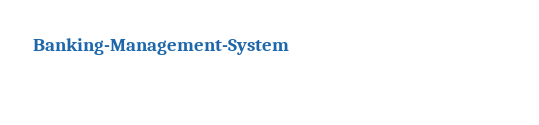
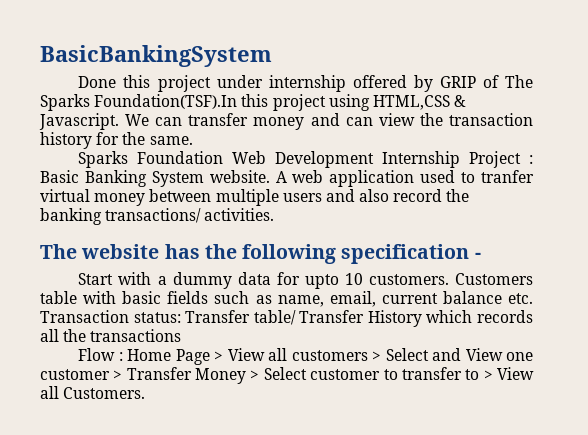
[33,38,289,55] Banking-Management-System -> [40,45,272,67] [78,75,533,92] [40,94,467,111] [39,113,533,130] [40,132,193,149] [78,151,533,168] [40,170,535,187] [40,189,470,206] [40,208,275,225] [40,244,481,264] [78,272,533,289] [40,291,533,307] [40,310,533,327] [40,329,182,342] [78,348,533,365] [40,367,535,384] [40,386,146,399] BasicBankingSystem // Done this project under internship offered by GRIP of The Sparks Foundation(TSF).In this project using HTML,CSS & Javascript. We can transfer money and can view the transaction history for the same. // Sparks Foundation Web Development Internship Project : Basic Banking System website. A web application used to tranfer virtual money between multiple users and also record the banking transactions/ activities. // The website has the following specification - // Start with a dummy data for upto 10 customers. Customers table with basic fields such as name, email, current balance etc. Transaction status: Transfer table/ Transfer History which records all the transactions // Flow : Home Page > View all customers > Select and View one customer > Transfer Money > Select customer to transfer to > View all Customers.

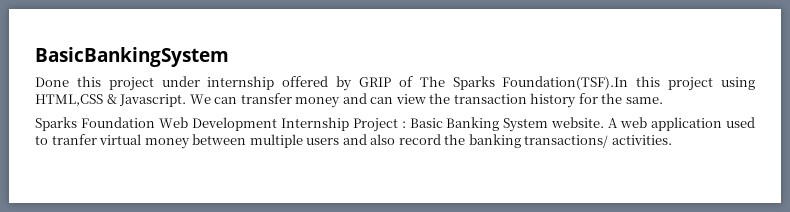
[40,244,481,264] [78,272,533,289] [40,291,533,307] [40,310,533,327] [40,329,182,342] [78,348,533,365] [40,367,535,384] [40,386,146,399] // The website has the following specification - // Start with a dummy data for upto 10 customers. Customers table with basic fields such as name, email, current balance etc. Transaction status: Transfer table/ Transfer History which records all the transactions // Flow : Home Page > View all customers > Select and View one customer > Transfer Money > Select customer to transfer to > View all Customers. -> (672, 140) none

